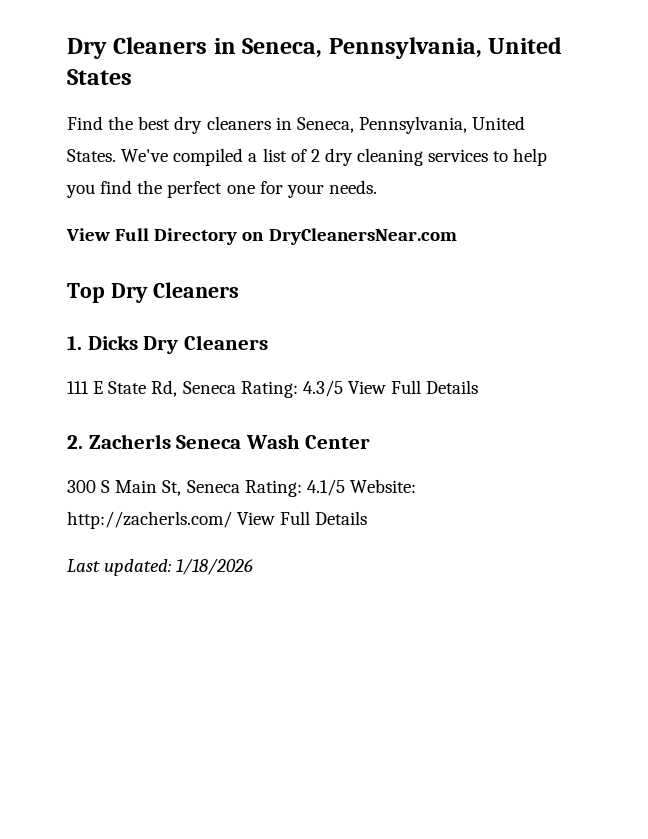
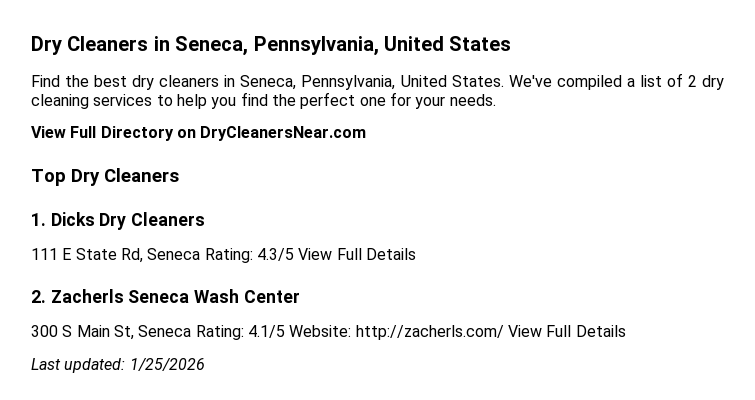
[176,558,254,575] 1/18/2026 -> [129,358,205,371] 1/25/2026

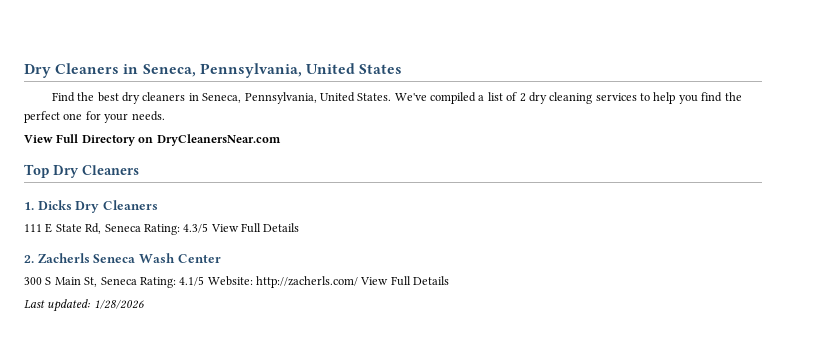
[129,358,205,371] 1/25/2026 -> [93,299,144,309] 1/28/2026

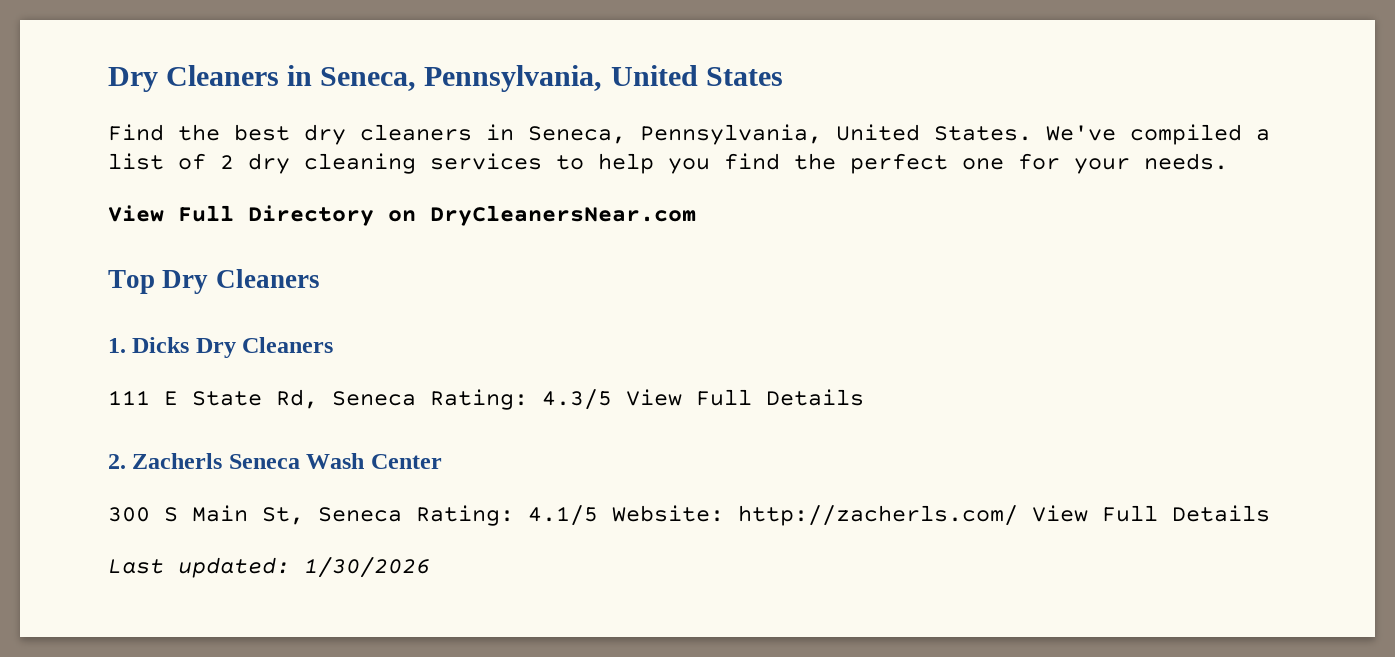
[93,299,144,309] 1/28/2026 -> [304,557,430,578] 1/30/2026

